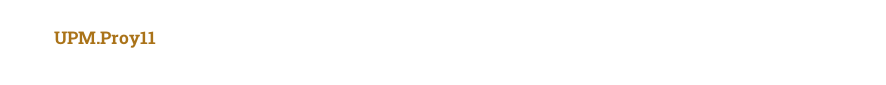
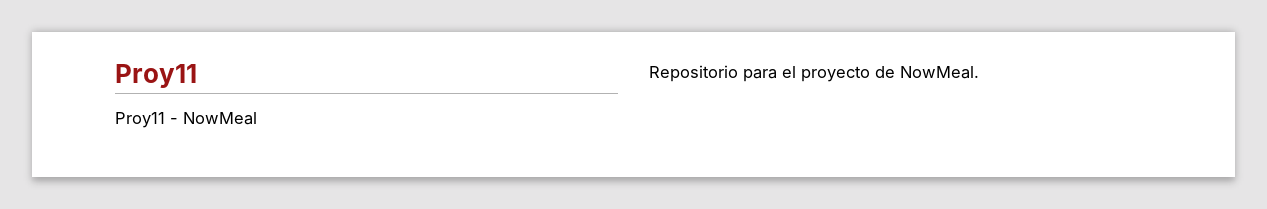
[54,31,156,48] UPM.Proy11 -> [115,64,197,88] [115,112,257,128] [649,65,979,82] Proy11 // Proy11 - NowMeal // Repositorio para el proyecto de NowMeal.

